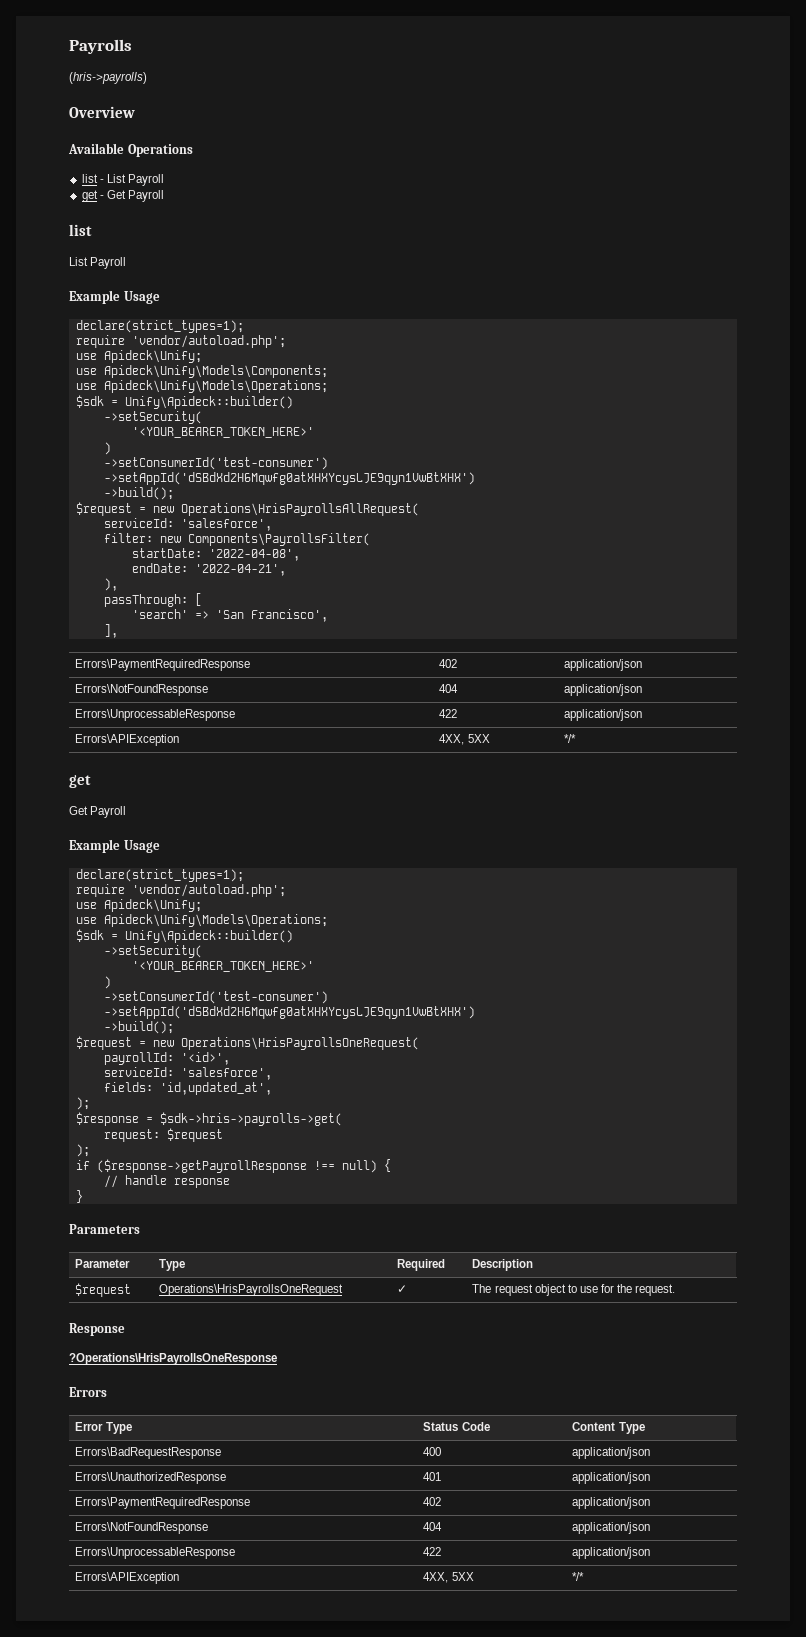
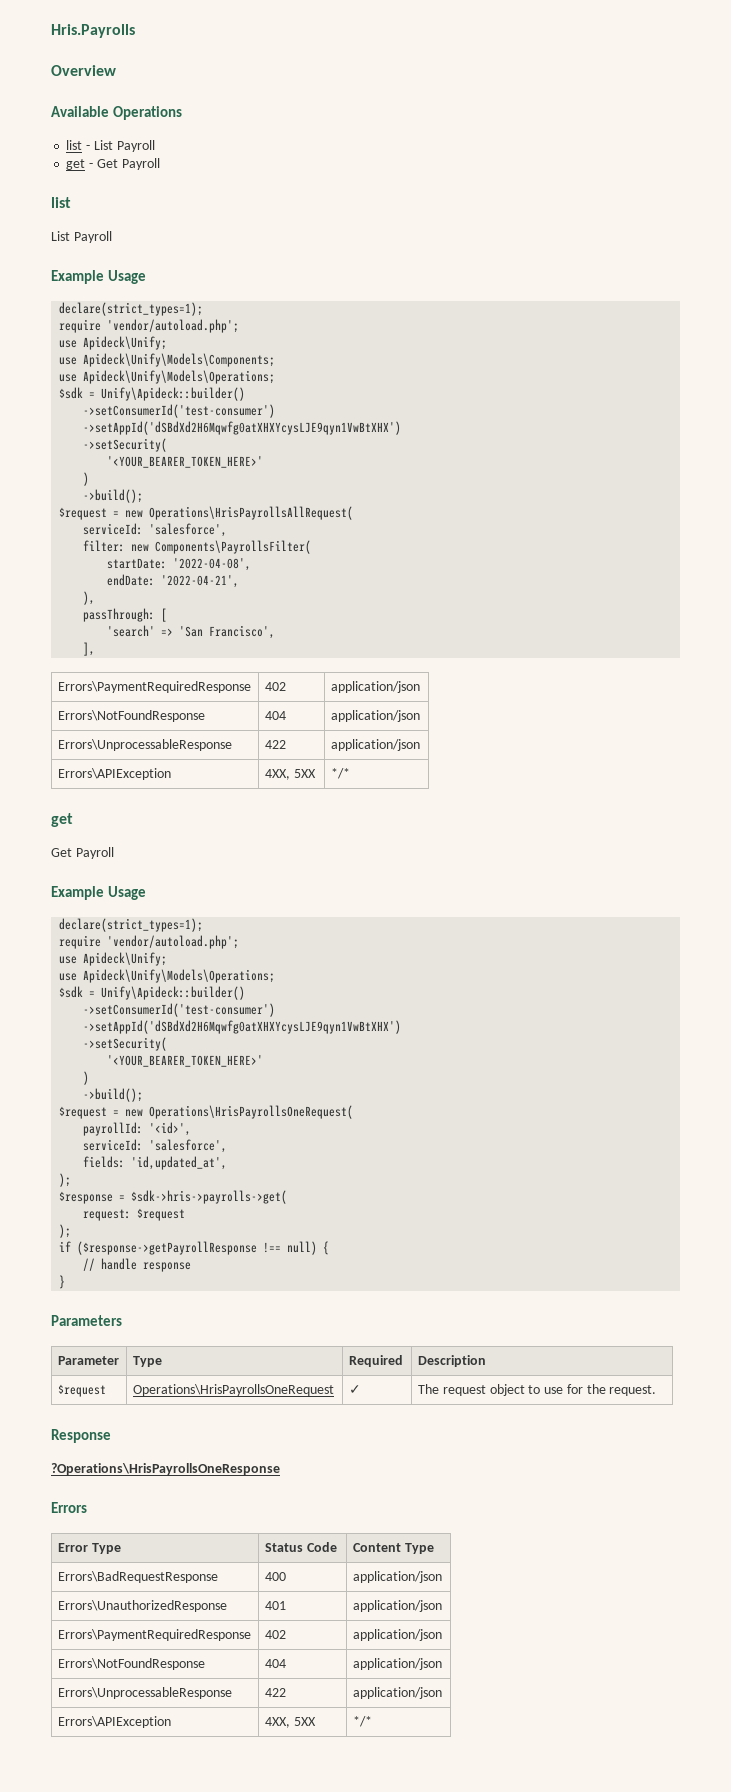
[69,39,132,54] [69,72,147,84] Payrolls // (hris->payrolls) -> [51,24,135,38] Hris.Payrolls
[103,411,202,424] [131,427,314,438] [103,442,111,455] [103,457,328,470] [103,472,475,485] // ->setSecurity( // '<YOUR_BEARER_TOKEN_HERE>' // ) // ->setConsumerId('test-consumer') // ->setAppId('dSBdXd2H6Mqwfg0atXHXYcysLJE9qyn1VwBtXHX') -> [83,404,276,418] [83,421,402,435] [83,438,168,452] [107,456,264,468] [83,472,90,486] // ->setConsumerId('test-consumer') // ->setAppId('dSBdXd2H6Mqwfg0atXHXYcysLJE9qyn1VwBtXHX') // ->setSecurity( // '<YOUR_BEARER_TOKEN_HERE>' // )
[103,945,202,958] [131,961,314,972] [103,976,111,989] [103,991,328,1004] [103,1006,475,1019] // ->setSecurity( // '<YOUR_BEARER_TOKEN_HERE>' // ) // ->setConsumerId('test-consumer') // ->setAppId('dSBdXd2H6Mqwfg0atXHXYcysLJE9qyn1VwBtXHX') -> [83,1003,276,1017] [83,1020,402,1034] [83,1037,168,1051] [107,1055,264,1067] [83,1071,90,1085] // ->setConsumerId('test-consumer') // ->setAppId('dSBdXd2H6Mqwfg0atXHXYcysLJE9qyn1VwBtXHX') // ->setSecurity( // '<YOUR_BEARER_TOKEN_HERE>' // )

